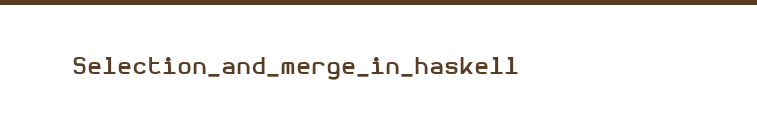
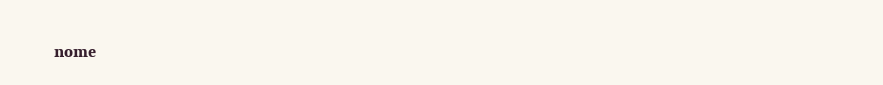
[72,57,519,80] Selection_and_merge_in_haskell -> [54,49,96,57] nome

